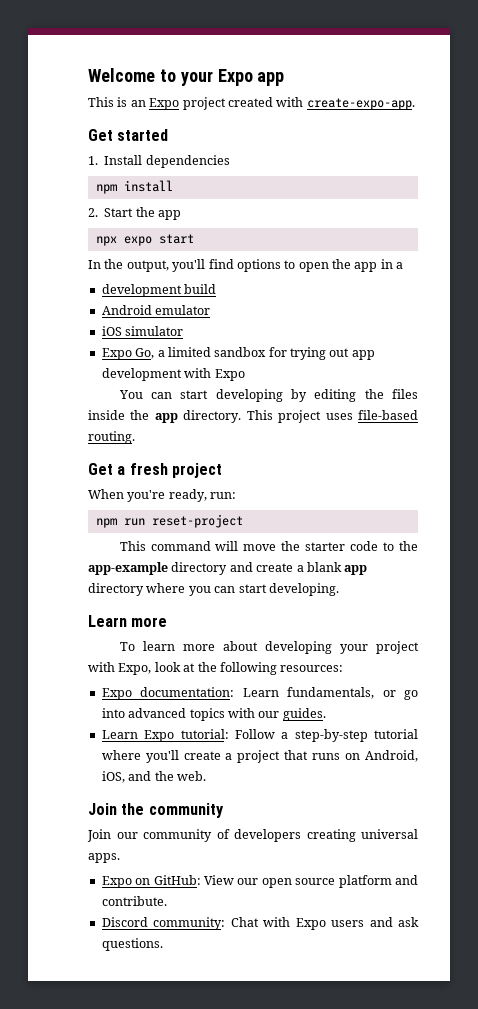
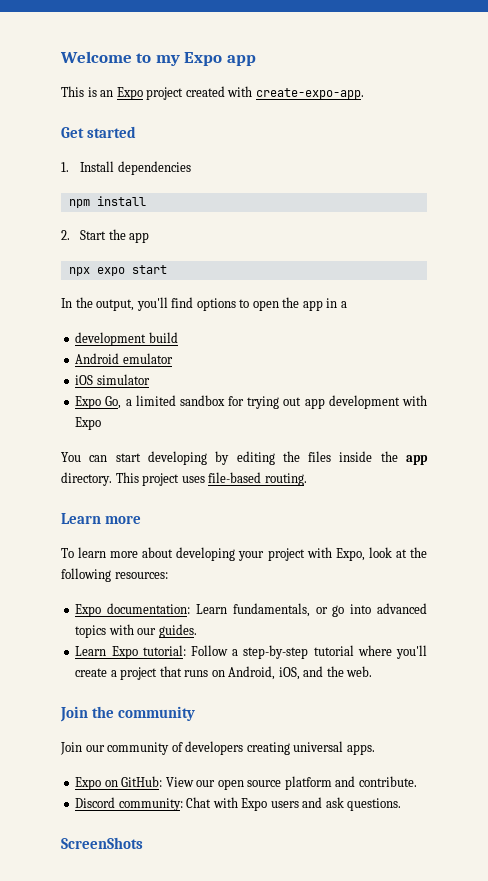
[180,71,213,86] your -> [155,55,180,66] my
[88,463,222,478] [88,489,237,502] [95,514,243,528] [119,541,419,551] [88,562,368,575] [88,583,339,596] // Get a fresh project // When you're ready, run: // npm run reset-project // This command will move the starter code to the app-example directory and create a blank app directory where you can start developing. -> (307, 479) none
(163, 944) none -> [61,837,143,849] // ScreenShots

